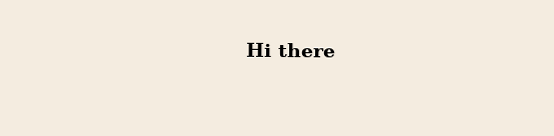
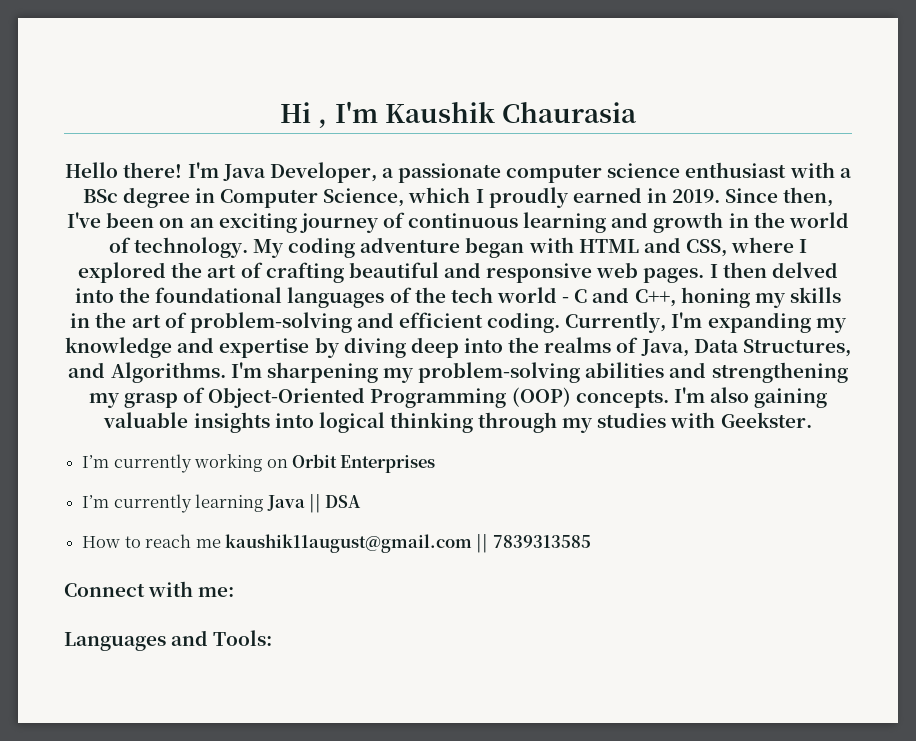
[277,43,336,58] there -> [318,101,637,128] [65,162,852,183] [82,187,834,208] [67,212,849,233] [108,237,808,258] [78,262,838,283] [75,287,841,308] [70,312,847,333] [65,337,851,358] [68,362,848,383] [88,387,828,408] [103,412,812,433] [82,454,436,473] [82,494,362,513] [82,534,591,553] [64,581,235,597] [64,630,273,651] , I'm Kaushik Chaurasia // Hello there! I'm Java Developer, a passionate computer science enthusiast with a BSc degree in Computer Science, which I proudly earned in 2019. Since then, I've been on an exciting journey of continuous learning and growth in the world of technology. My coding adventure began with HTML and CSS, where I explored the art of crafting beautiful and responsive web pages. I then delved into the foundational languages of the tech world - C and C++, honing my skills in the art of problem-solving and efficient coding. Currently, I'm expanding my knowledge and expertise by diving deep into the realms of Java, Data Structures, and Algorithms. I'm sharpening my problem-solving abilities and strengthening my grasp of Object-Oriented Programming (OOP) concepts. I'm also gaining valuable insights into logical thinking through my studies with Geekster. // I’m currently working on Orbit Enterprises // I’m currently learning Java || DSA // How to reach me kaushik11august@gmail.com || 7839313585 // Connect with me: // Languages and Tools:

